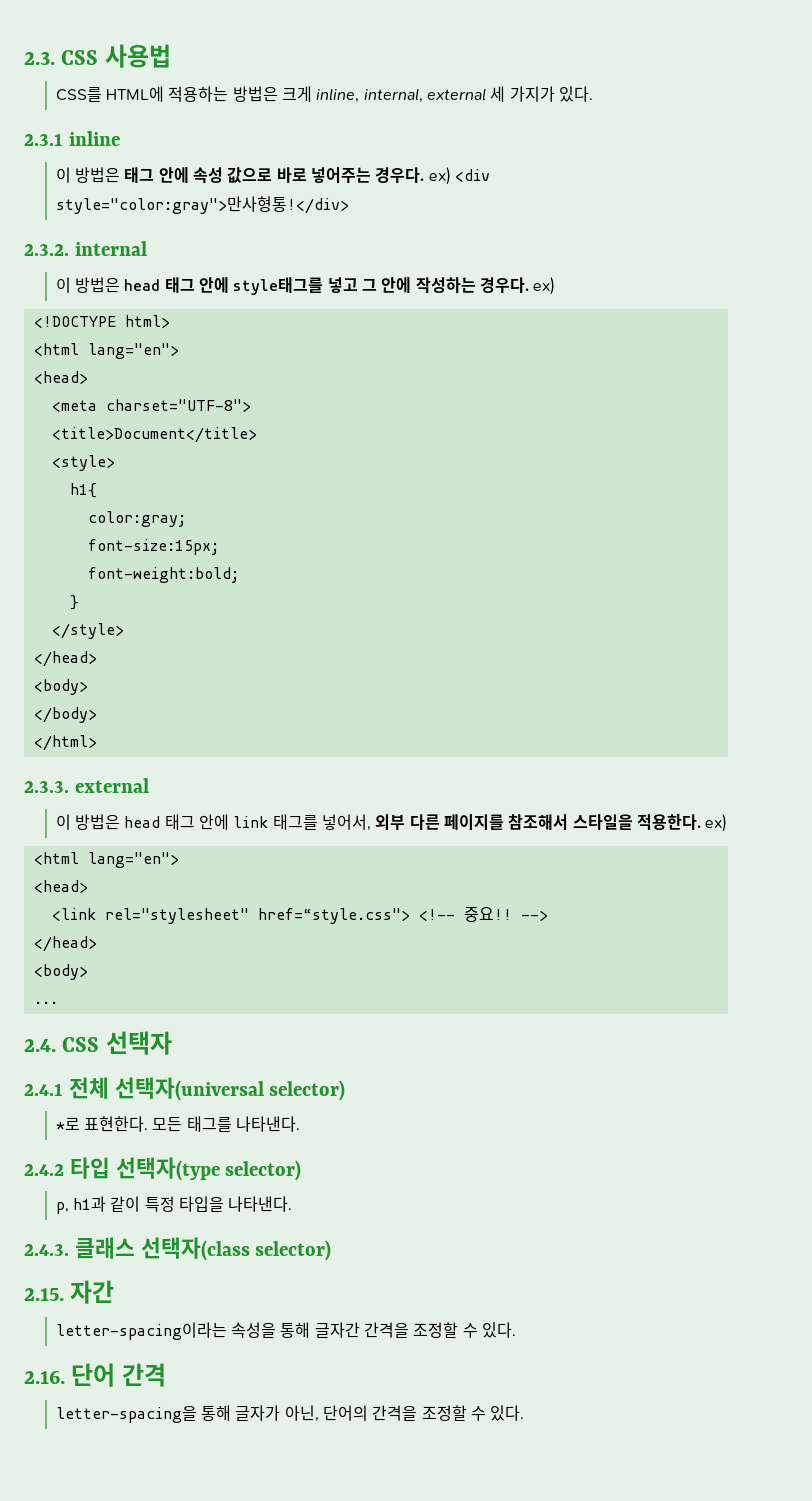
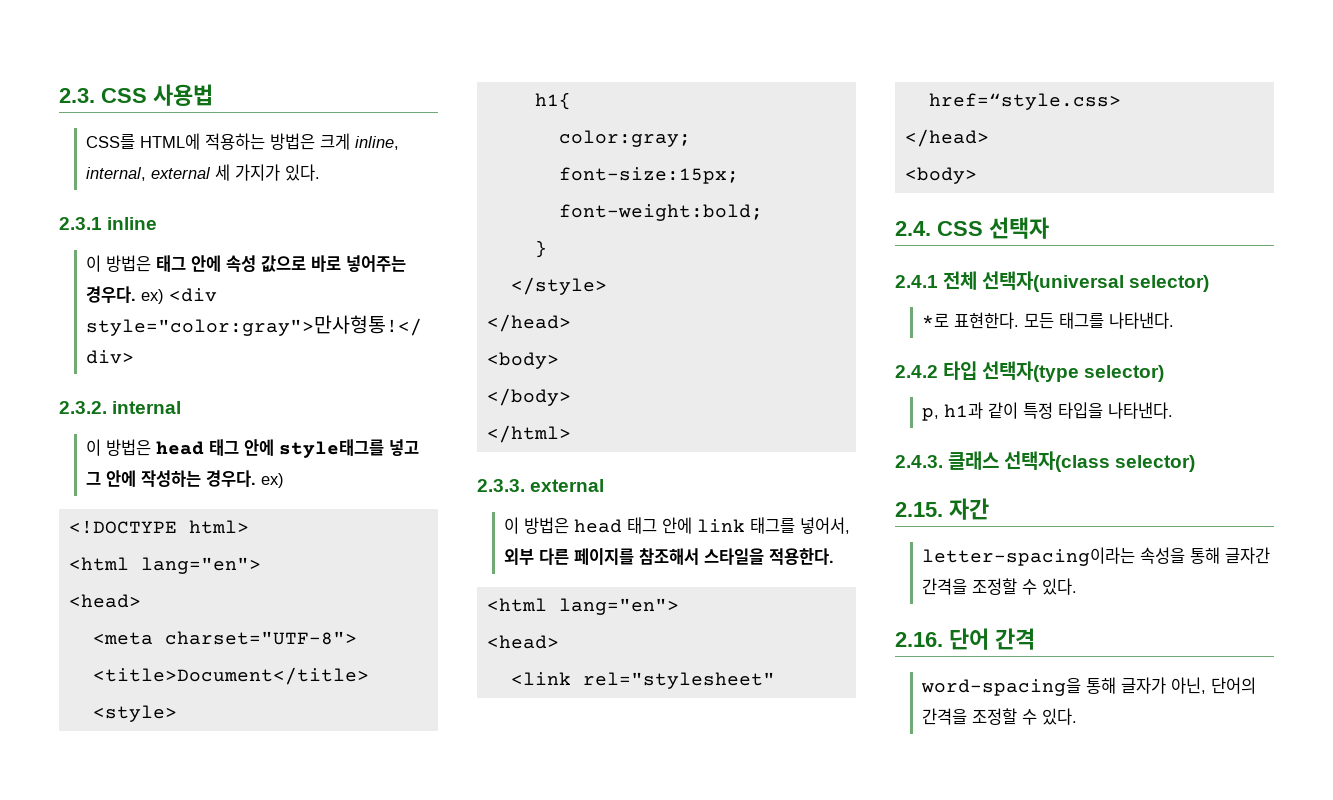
[705,814,728,832] ex) -> (834, 556) none
[257,907,548,924] [33,936,97,952] [33,964,88,980] [33,1001,58,1004] href=“style.css"> <!-- 중요!! --> // </head> // <body> // ... -> [928,93,1121,110] [904,129,989,147] [904,167,977,184] href=“style.css> // </head> // <body>
[55,1406,197,1423] letter-spacing을 -> [920,677,1081,696] word-spacing을

